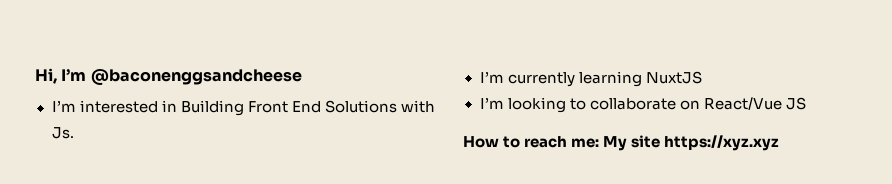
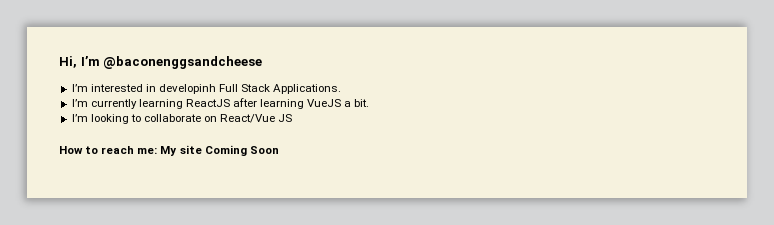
[180,100,435,116] [51,127,74,139] [479,71,702,87] Building Front End Solutions with Js. // I’m currently learning NuxtJS -> [158,84,342,94] [71,98,370,109] developinh Full Stack Applications. // I’m currently learning ReactJS after learning VueJS a bit.
[664,135,780,151] https://xyz.xyz -> [204,145,279,156] Coming Soon

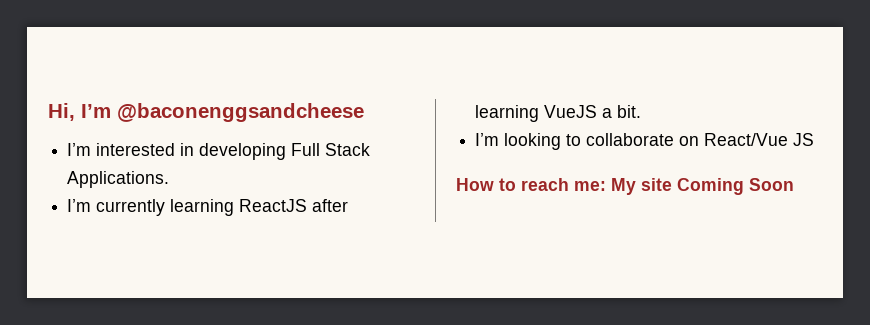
[158,84,216,94] developinh -> [199,143,287,160] developing

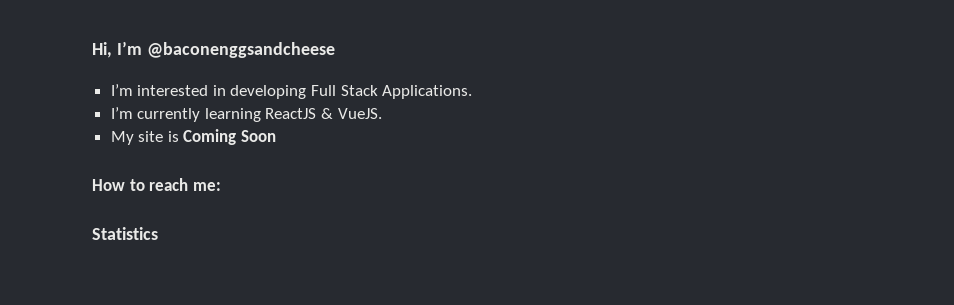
[312,199,349,212] [475,105,642,122] [475,133,815,150] after learning VueJS a bit. // I’m looking to collaborate on React/Vue JS -> [321,108,382,119] [110,129,277,145] & VueJS. // My site is Coming Soon
[611,178,794,195] My site Coming Soon -> [92,227,158,240] // Statistics

